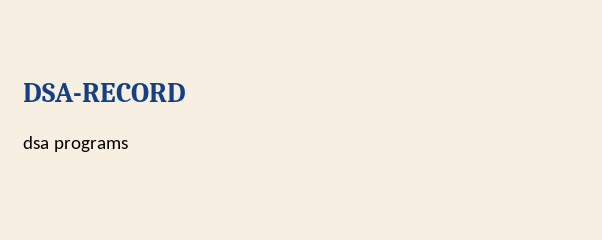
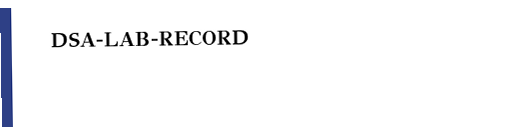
[23,83,186,102] [23,136,128,152] DSA-RECORD // dsa programs -> [50,29,250,49] DSA-LAB-RECORD

